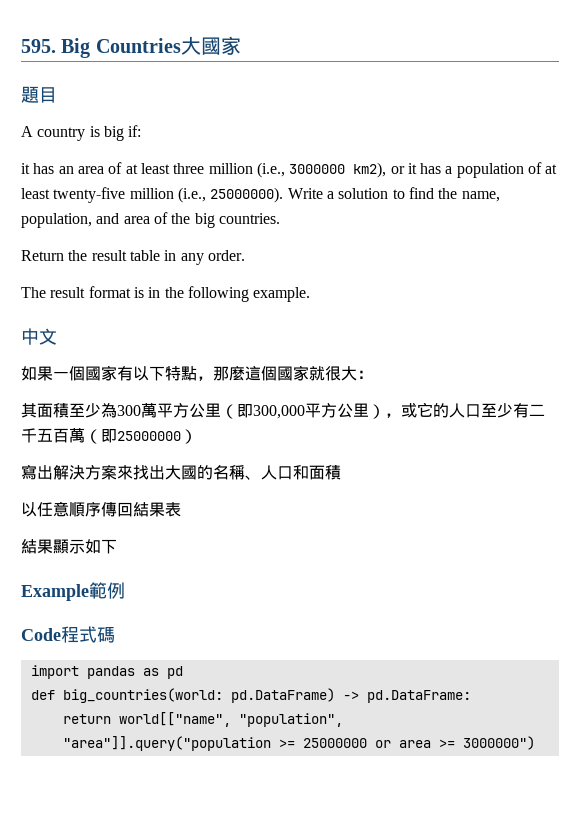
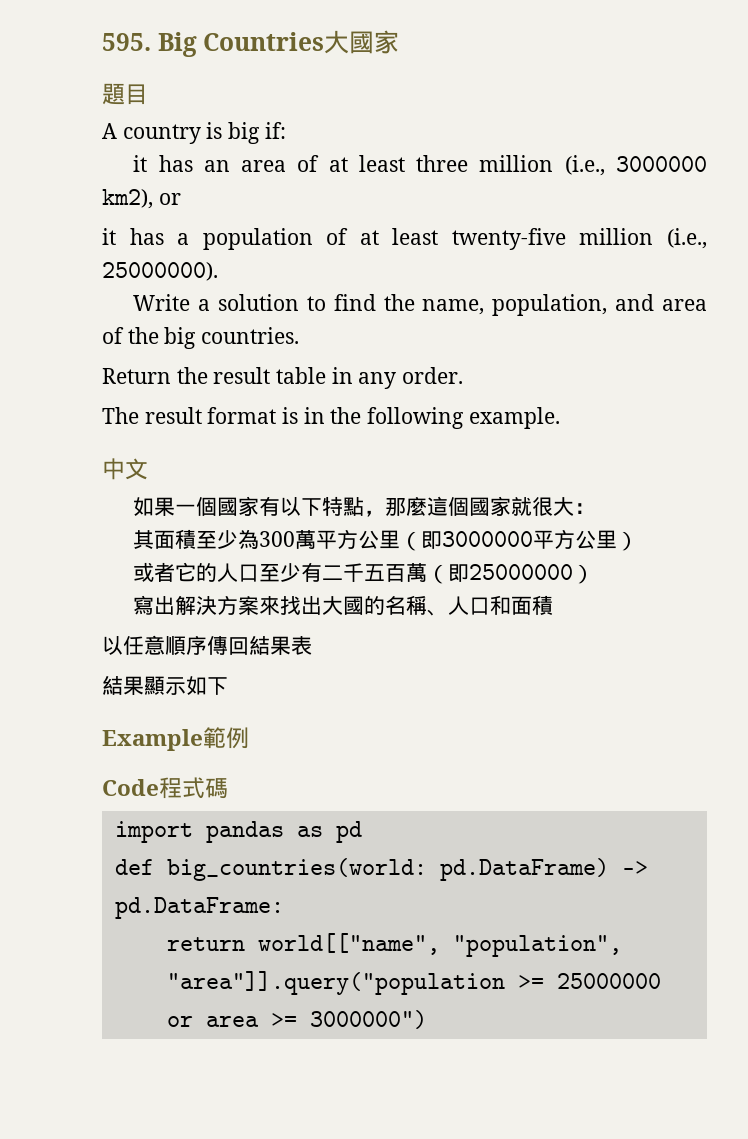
(405, 170) none -> (181, 199) //
(284, 195) none -> (218, 271) //
[253,405,305,419] 300,000 -> [442,531,534,547] 3000000
[385,403,417,418] ，或 -> [133,562,176,582] // 或者

